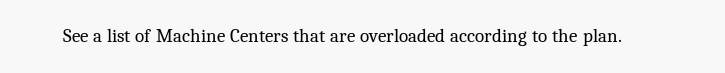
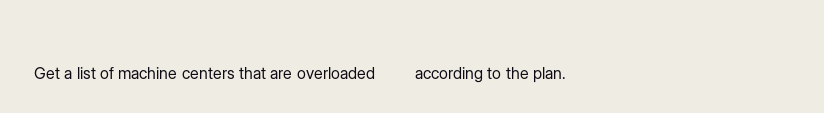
[63,29,88,42] See -> [34,67,60,79] Get
[155,28,288,42] Machine Centers -> [118,67,235,79] machine centers

